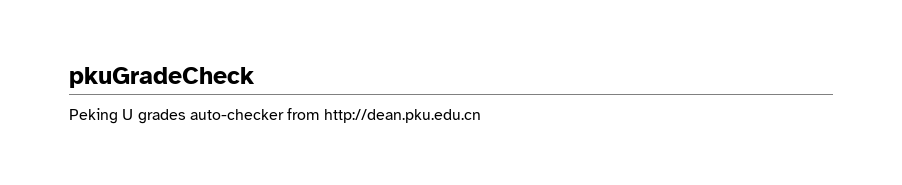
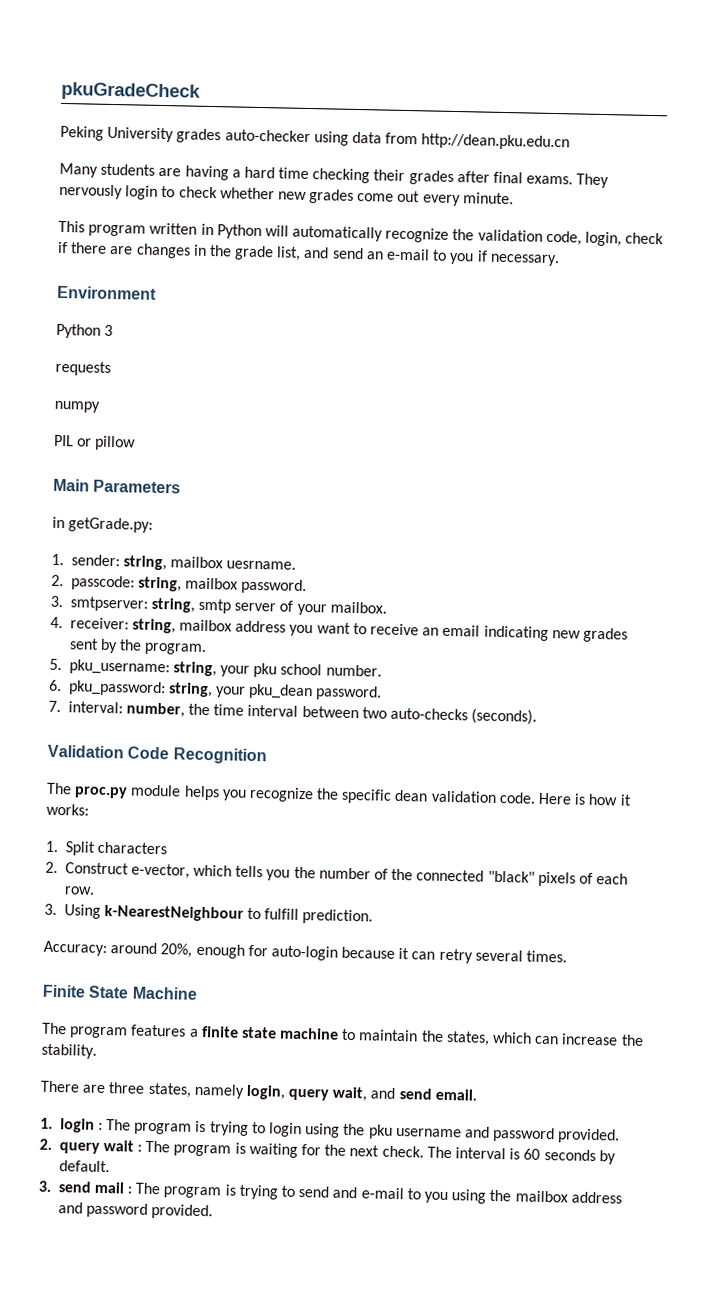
[122,109,134,120] U -> [107,126,175,143] University
(284, 114) none -> [313,131,382,146] using data
(481, 116) none -> [59,162,610,189] [59,183,514,207] [58,220,665,247] [57,241,560,267] [57,285,157,300] [56,323,114,339] [55,360,111,376] [54,400,100,413] [54,434,137,451] [53,478,182,494] [52,516,154,533] [51,553,297,571] [51,574,308,595] [50,595,387,616] [50,616,628,643] [68,638,208,656] [49,658,382,678] [49,679,383,701] [48,700,538,725] [47,744,267,765] [46,782,632,806] [46,803,89,816] [45,840,167,856] [45,861,629,887] [63,886,95,895] [44,903,374,925] [43,940,568,964] [42,984,198,1000] [42,1022,644,1047] [41,1043,97,1059] [40,1080,477,1102] [40,1117,621,1144] [39,1138,616,1165] [58,1160,110,1173] [38,1180,622,1204] [57,1202,214,1220] // Many students are having a hard time checking their grades after final exams. They nervously login to check whether new grades come out every minute. // This program written in Python will automatically recognize the validation code, login, check if there are changes in the grade list, and send an e-mail to you if necessary. // Environment // Python 3 // requests // numpy // PIL or pillow // Main Parameters // in getGrade.py: // 1. sender: string, mailbox uesrname. // 2. passcode: string, mailbox password. // 3. smtpserver: string, smtp server of your mailbox. // 4. receiver: string, mailbox address you want to receive an email indicating new grades sent by the program. // 5. pku_username: string, your pku school number. // 6. pku_password: string, your pku_dean password. // 7. interval: number, the time interval between two auto-checks (seconds). // Validation Code Recognition // The proc.py module helps you recognize the specific dean validation code. Here is how it works: // 1. Split characters // 2. Construct e-vector, which tells you the number of the connected "black" pixels of each row. // 3. Using k-NearestNeighbour to fulfill prediction. // Accuracy: around 20%, enough for auto-login because it can retry several times. // Finite State Machine // The program features a finite state machine to maintain the states, which can increase the stability. // There are three states, namely login, query wait, and send email. // 1. login : The program is trying to login using the pku username and password provided. // 2. query wait : The program is waiting for the next check. The interval is 60 seconds by default. // 3. send mail : The program is trying to send and e-mail to you using the mailbox address and password provided.

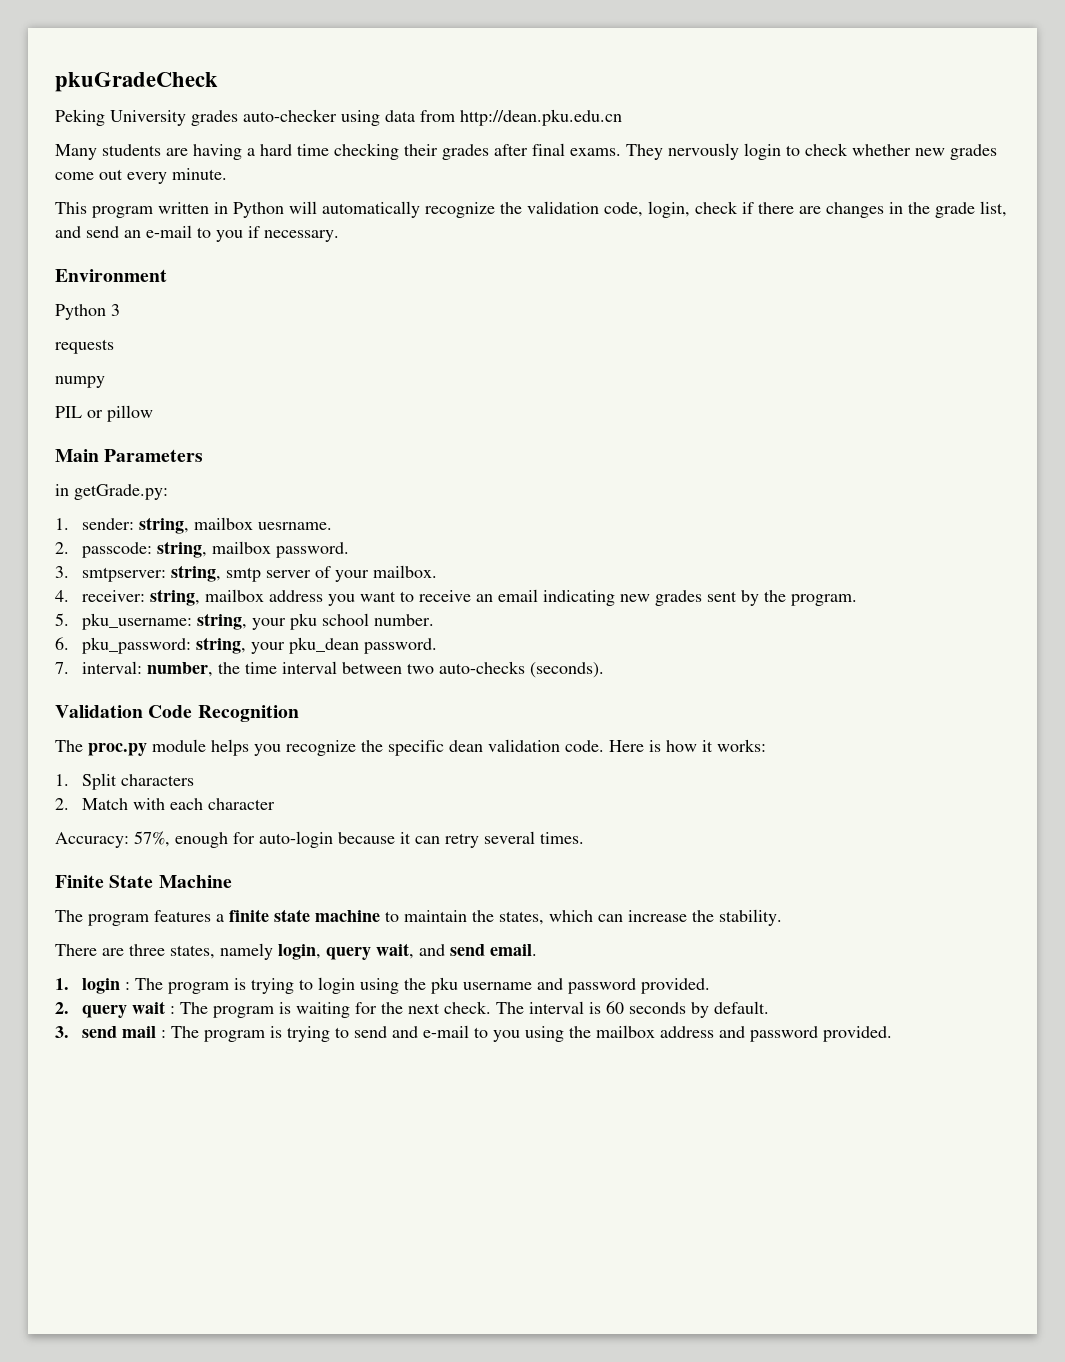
[64,862,629,887] [63,886,95,895] [44,903,374,925] Construct e-vector, which tells you the number of the connected "black" pixels of each row. // 3. Using k-NearestNeighbour to fulfill prediction. -> [81,798,275,810] Match with each character
[110,942,193,958] around 20%, -> [134,831,170,847] 57%,

